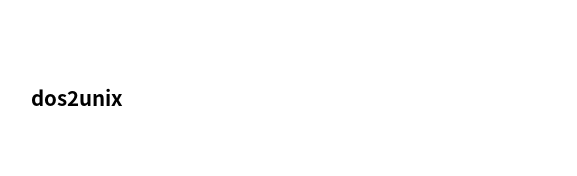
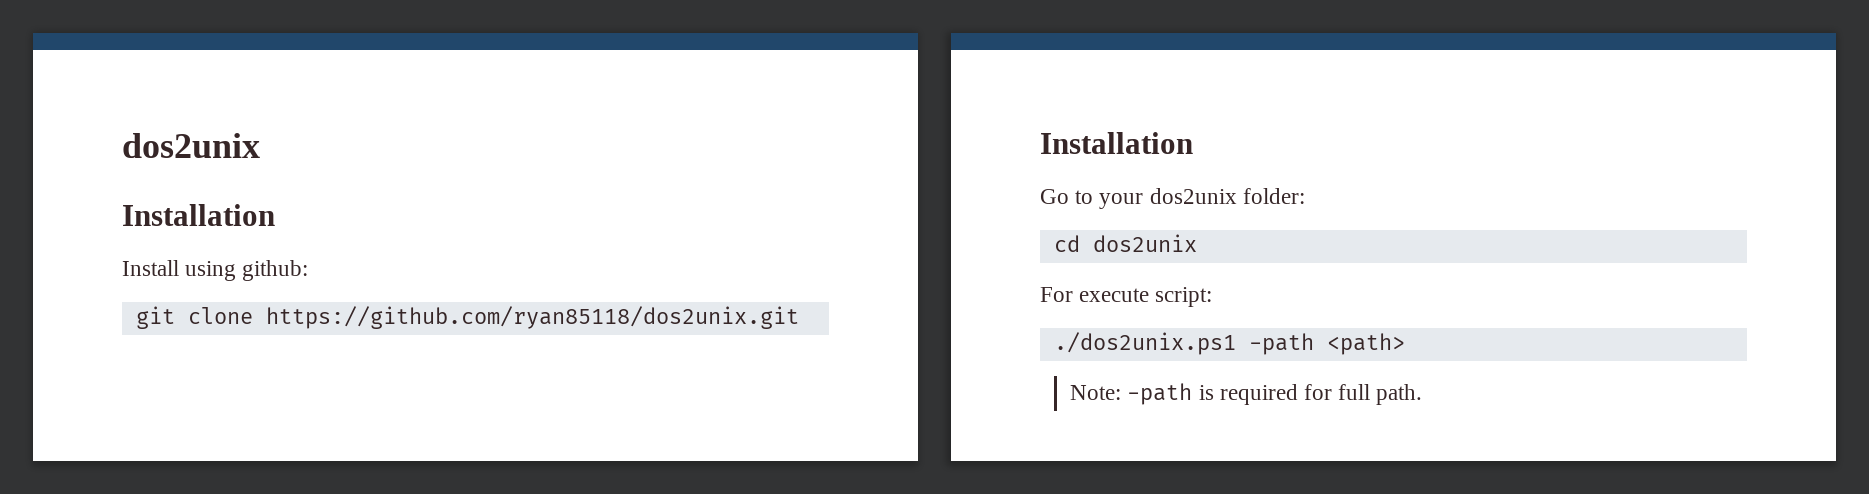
[31,88,123,106] dos2unix -> [122,133,260,158] [122,204,275,226] [122,260,309,281] [135,306,799,329] [1040,132,1193,154] [1040,188,1305,209] [1053,234,1197,252] [1040,287,1213,307] [1053,332,1405,355] [1070,383,1423,405] dos2unix // Installation // Install using github: // git clone https://github.com/ryan85118/dos2unix.git // Installation // Go to your dos2unix folder: // cd dos2unix // For execute script: // ./dos2unix.ps1 -path <path> // Note: -path is required for full path.

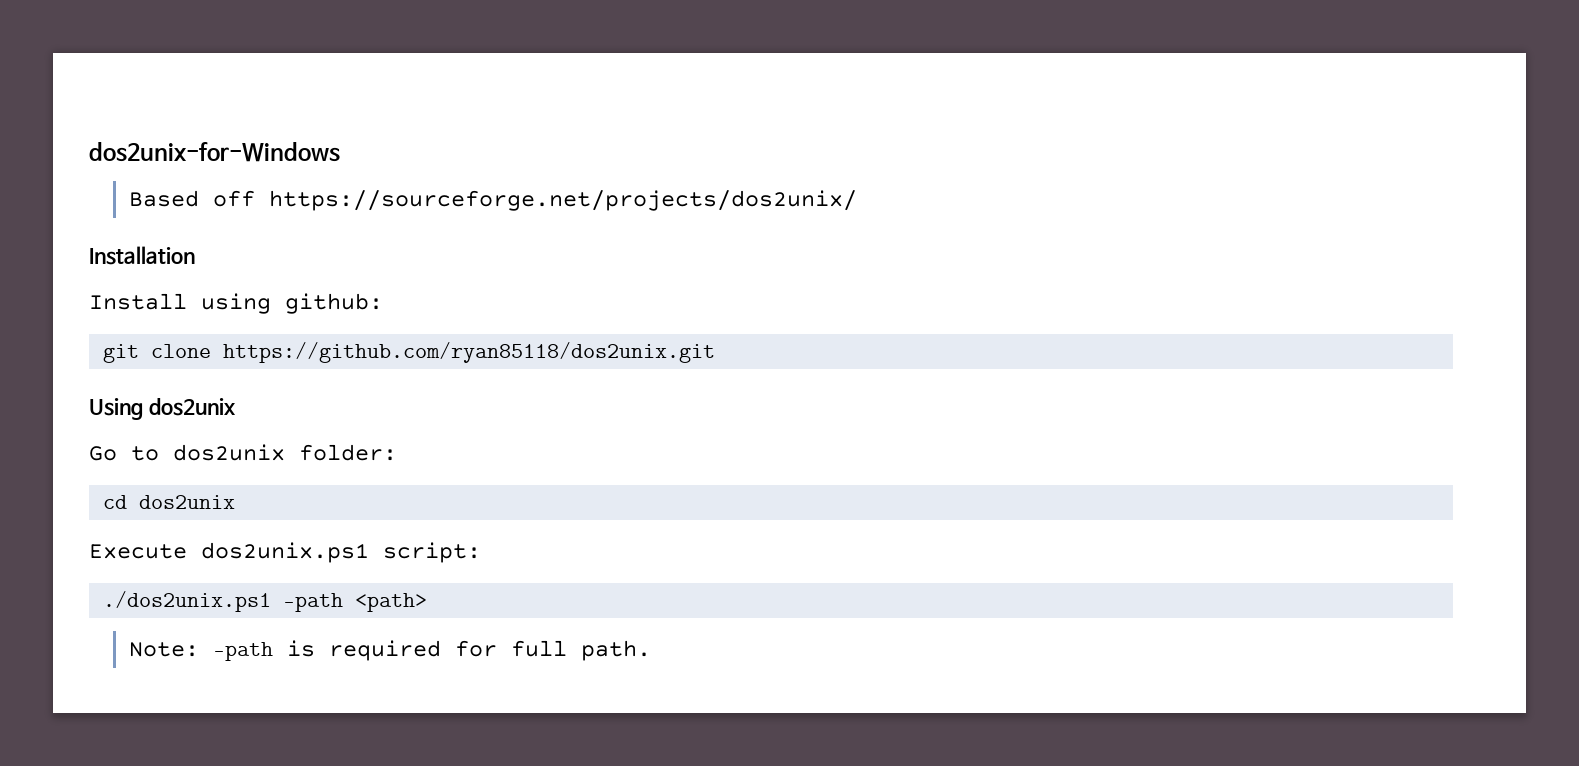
[122,133,260,158] dos2unix -> [89,142,340,162] [129,190,858,211] dos2unix-for-Windows // Based off https://sourceforge.net/projects/dos2unix/
[1040,132,1193,154] Installation -> [89,398,236,420] Using dos2unix
[1099,193,1144,209] your -> (159, 453) none
[1040,287,1150,302] For execute -> [89,542,369,563] Execute dos2unix.ps1

